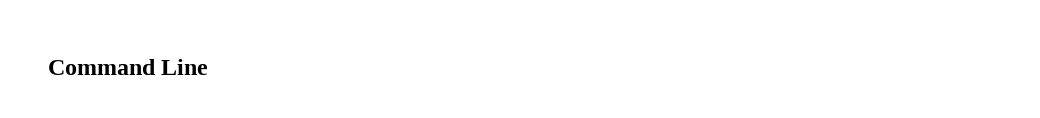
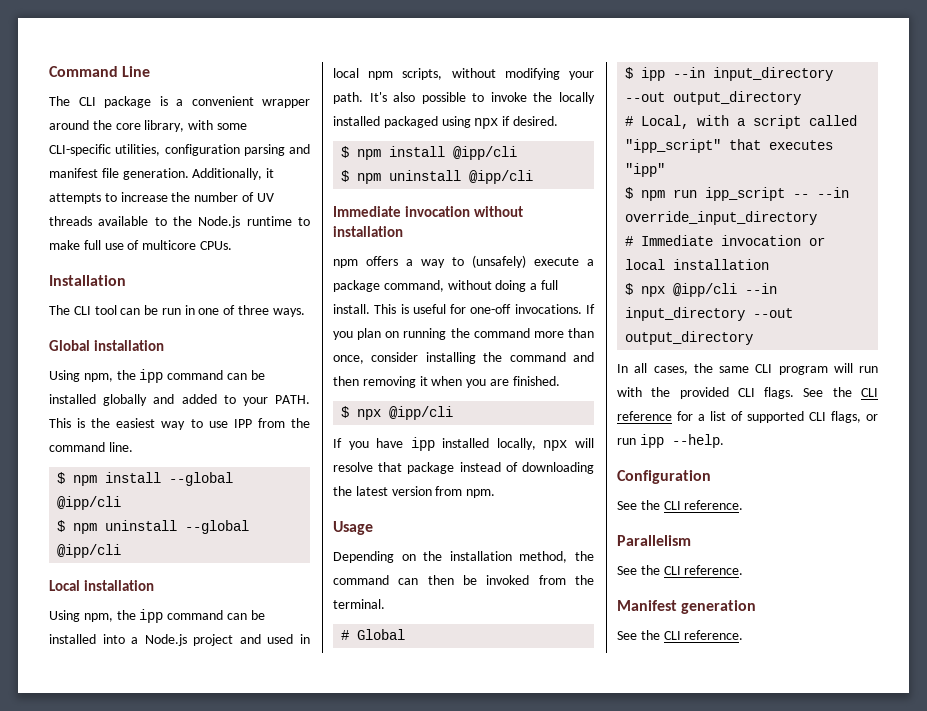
(209, 67) none -> [49,96,310,108] [49,120,247,132] [49,144,310,156] [49,168,275,180] [49,192,274,204] [49,216,310,228] [49,240,232,250] [49,275,126,286] [49,305,305,317] [49,340,164,351] [49,369,265,383] [49,394,310,406] [49,418,310,430] [49,442,133,452] [57,472,234,486] [57,496,122,510] [57,520,250,534] [57,544,122,558] [49,580,154,591] [49,609,265,623] [49,634,311,646] [333,68,594,80] [333,92,595,104] [333,116,558,129] [341,146,518,160] [341,170,534,184] [333,206,523,217] [333,226,403,237] [333,255,594,268] [333,280,558,292] [333,304,595,314] [333,328,594,340] [333,352,594,364] [333,376,560,388] [341,406,454,420] [333,437,594,451] [333,462,594,474] [333,486,496,498] [333,521,373,535] [333,551,594,563] [333,575,594,585] [333,599,385,609] [341,629,406,640] [625,67,834,81] [625,91,802,105] [625,115,858,129] [625,139,834,153] [625,163,666,177] [625,187,850,201] [625,211,818,225] [625,235,826,246] [625,259,770,270] [625,283,778,297] [625,307,794,321] [625,331,754,345] [617,363,878,375] [617,387,878,399] [617,411,878,423] [617,434,724,448] [617,470,711,484] [617,500,744,510] [617,535,691,546] [617,565,744,575] [617,600,757,614] [617,630,744,640] // The CLI package is a convenient wrapper around the core library, with some CLI-specific utilities, configuration parsing and manifest file generation. Additionally, it attempts to increase the number of UV threads available to the Node.js runtime to make full use of multicore CPUs. // Installation // The CLI tool can be run in one of three ways. // Global installation // Using npm, the ipp command can be installed globally and added to your PATH. This is the easiest way to use IPP from the command line. // $ npm install --global @ipp/cli // $ npm uninstall --global @ipp/cli // Local installation // Using npm, the ipp command can be installed into a Node.js project and used in local npm scripts, without modifying your path. It's also possible to invoke the locally installed packaged using npx if desired. // $ npm install @ipp/cli // $ npm uninstall @ipp/cli // Immediate invocation without installation // npm offers a way to (unsafely) execute a package command, without doing a full install. This is useful for one-off invocations. If you plan on running the command more than once, consider installing the command and then removing it when you are finished. // $ npx @ipp/cli // If you have ipp installed locally, npx will resolve that package instead of downloading the latest version from npm. // Usage // Depending on the installation method, the command can then be invoked from the terminal. // # Global // $ ipp --in input_directory --out output_directory // # Local, with a script called "ipp_script" that executes "ipp" // $ npm run ipp_script -- --in override_input_directory // # Immediate invocation or local installation // $ npx @ipp/cli --in input_directory --out output_directory // In all cases, the same CLI program will run with the provided CLI flags. See the CLI reference for a list of supported CLI flags, or run ipp --help. // Configuration // See the CLI reference. // Parallelism // See the CLI reference. // Manifest generation // See the CLI reference.

